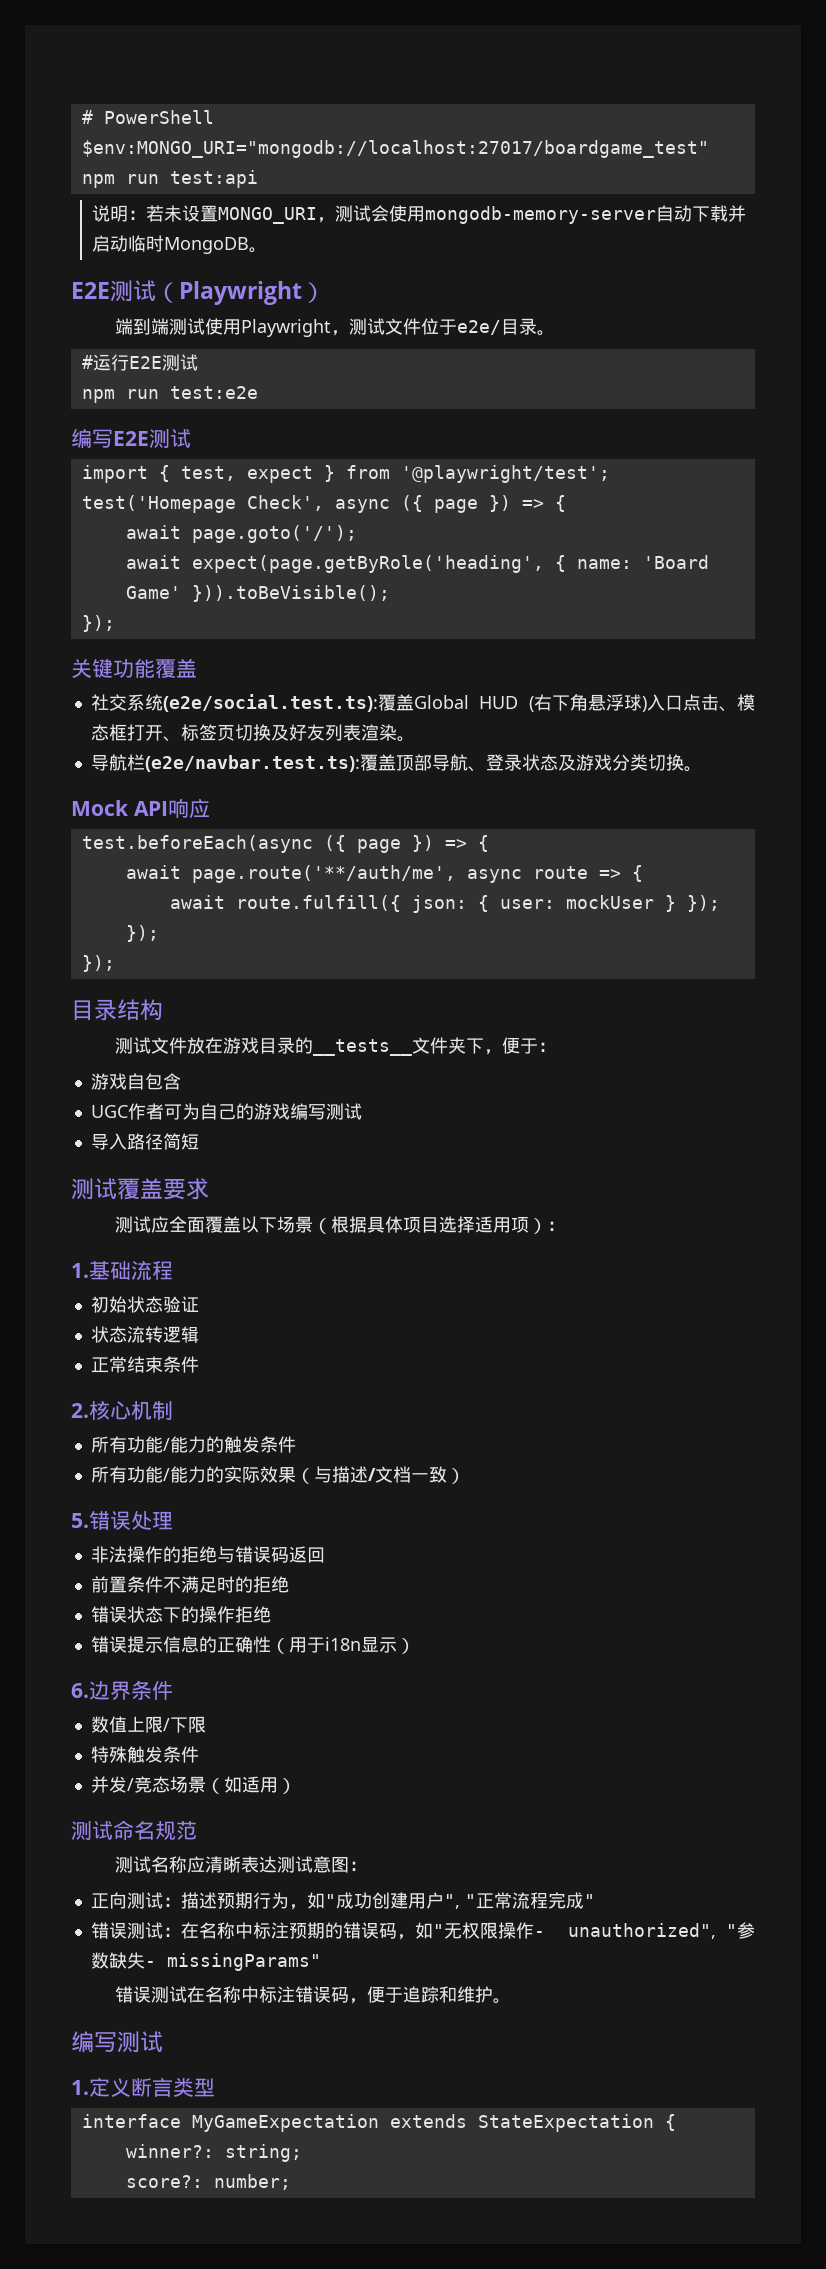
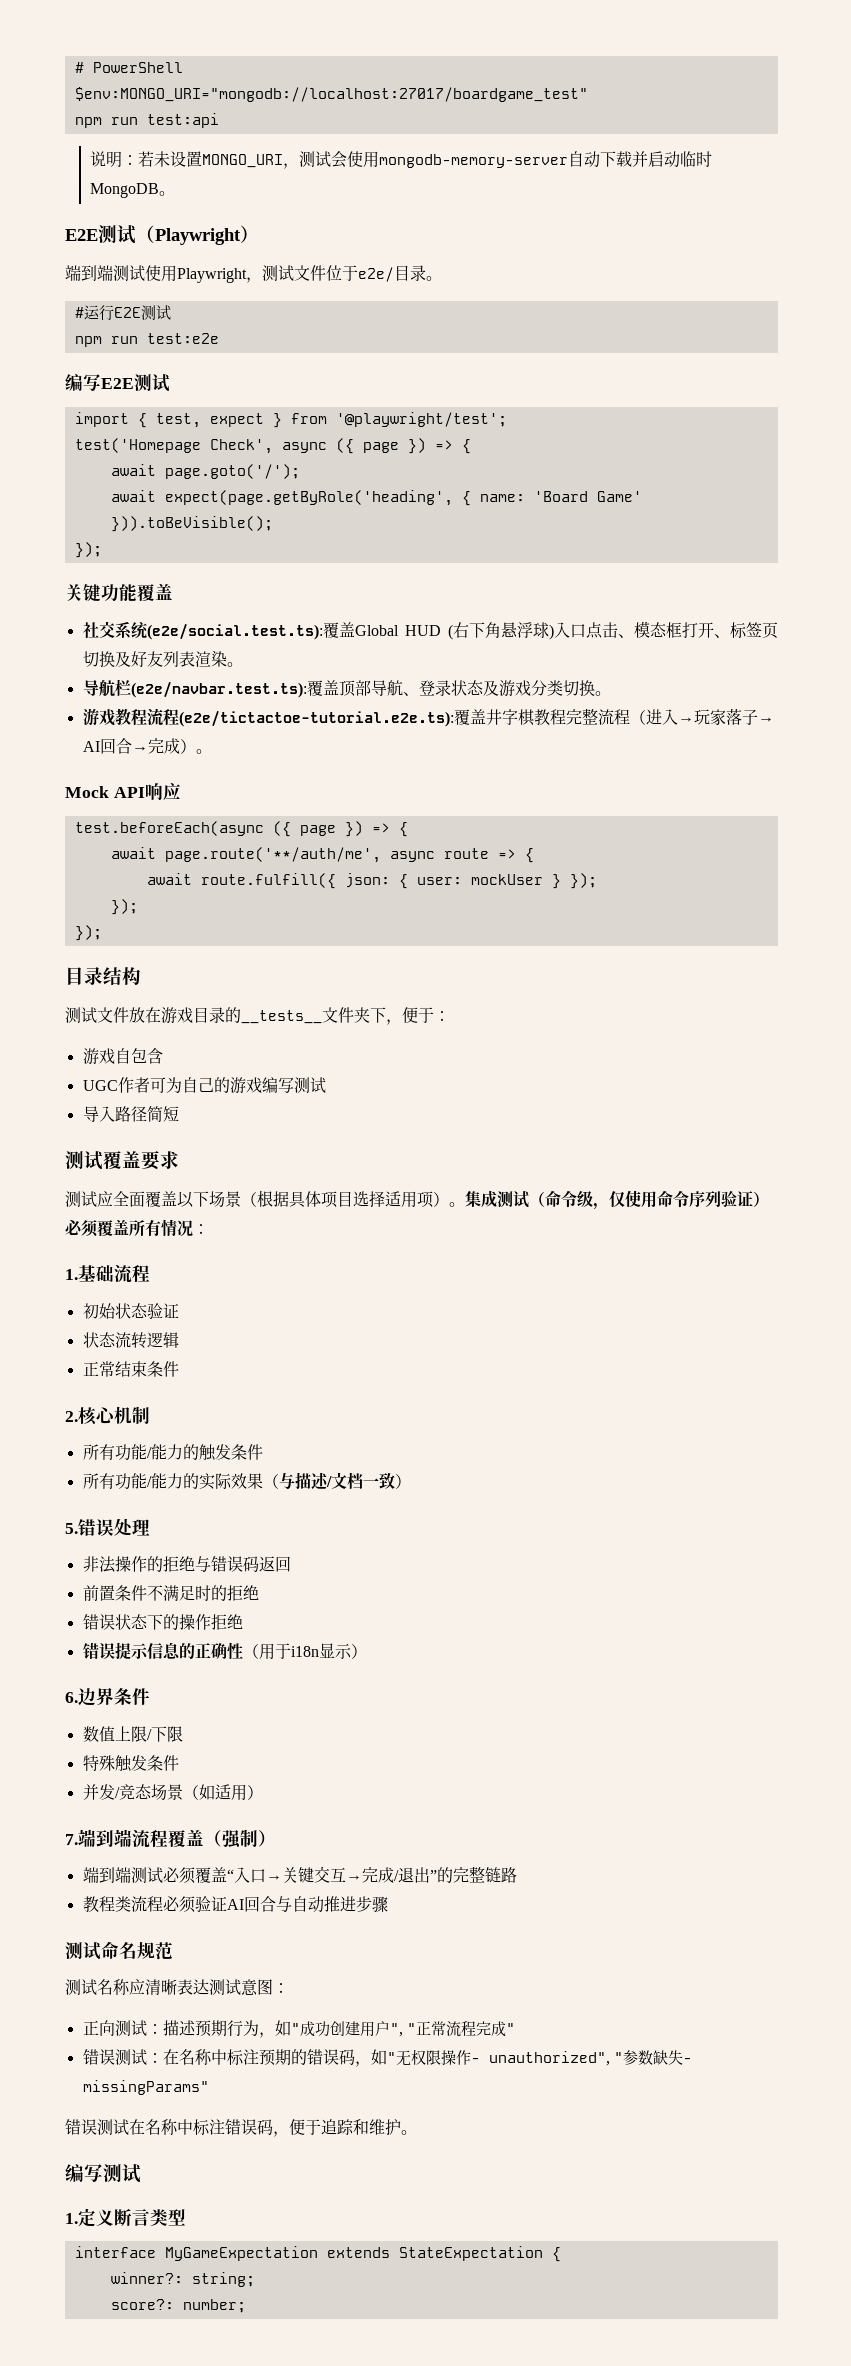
(702, 769) none -> [82,708,774,727] [82,738,212,754] // 游戏教程流程(e2e/tictactoe-tutorial.e2e.ts):覆盖井字棋教程完整流程（进入→玩家落子→ AI回合→完成）。
(547, 1226) none -> [449,1190,769,1210] [65,1219,193,1237] 。集成测试（命令级，仅使用命令序列验证）必须覆盖所有情况
(296, 1786) none -> [65,1829,276,1849] [82,1866,517,1884] [82,1896,388,1913] // 7.端到端流程覆盖（强制） // 端到端测试必须覆盖“入口→关键交互→完成/退出”的完整链路 // 教程类流程必须验证AI回合与自动推进步骤

